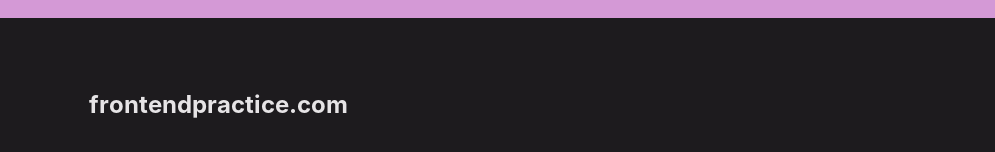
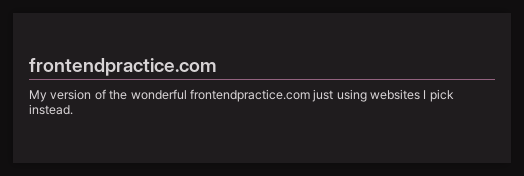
[89,94,348,118] frontendpractice.com -> [29,58,217,76] [29,89,454,102] [29,104,73,115] frontendpractice.com // My version of the wonderful frontendpractice.com just using websites I pick instead.

